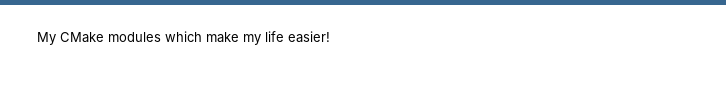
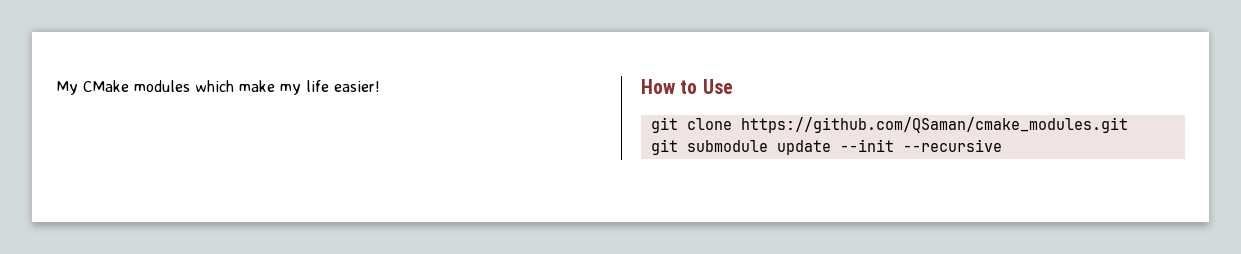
(330, 37) none -> [641,79,733,94] [650,117,1128,133] [650,139,1002,155] // How to Use // git clone https://github.com/QSaman/cmake_modules.git // git submodule update --init --recursive

